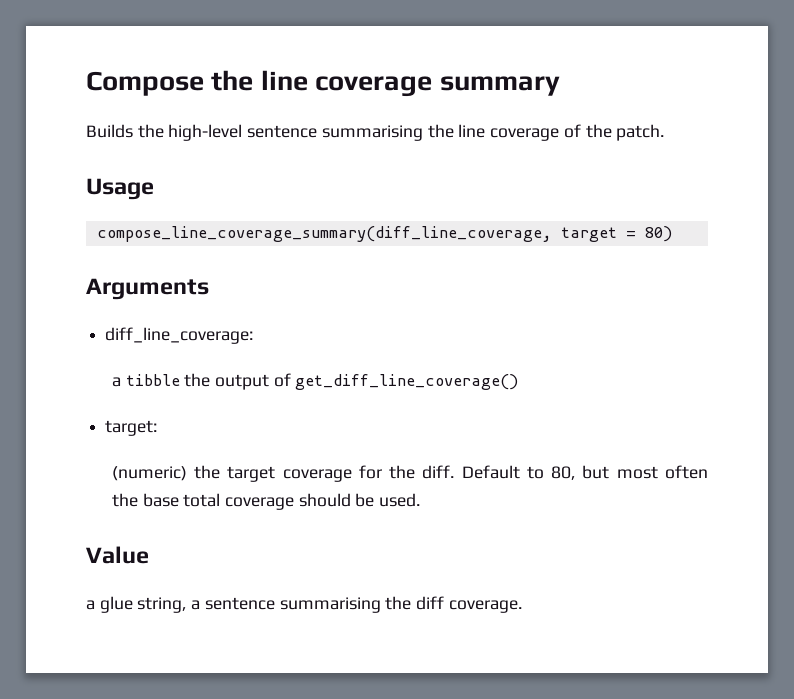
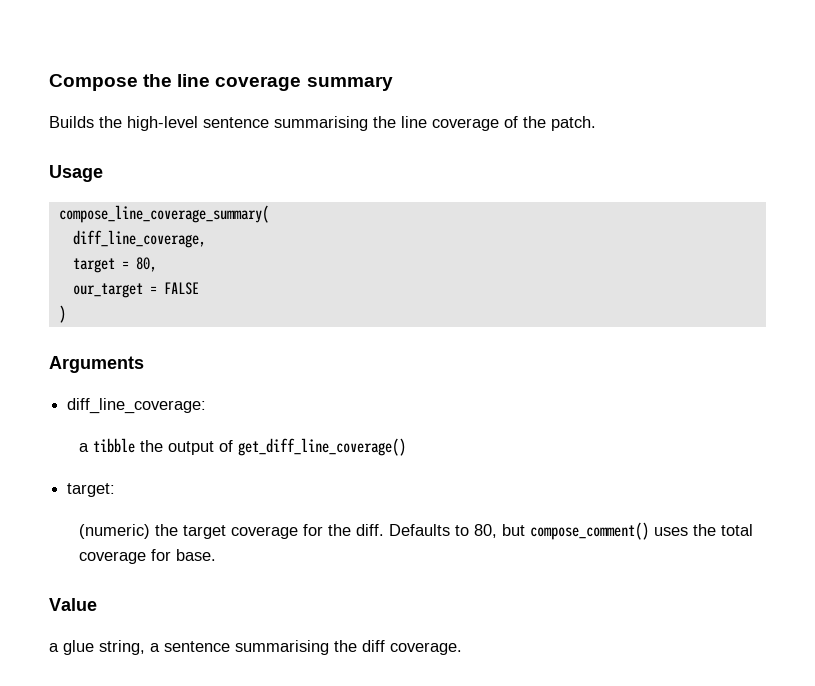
[96,226,672,242] compose_line_coverage_summary(diff_line_coverage, target = 80) -> [58,205,269,223] [72,230,206,248] [72,257,157,273] [72,282,199,298] [58,305,66,323] compose_line_coverage_summary( // diff_line_coverage, // target = 80, // our_target = FALSE // )
[461,465,520,479] Default -> [388,524,450,536] Defaults
[616,465,709,479] [111,493,421,510] most often the base total coverage should be used. -> [529,522,753,540] [78,549,216,564] compose_comment() uses the total coverage for base.

